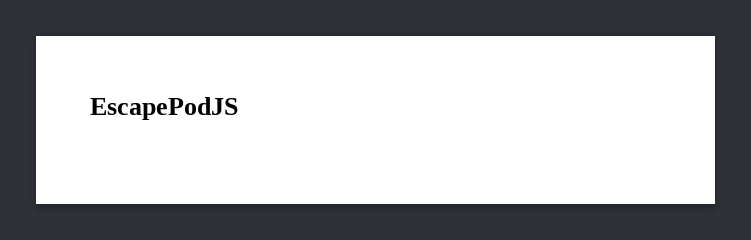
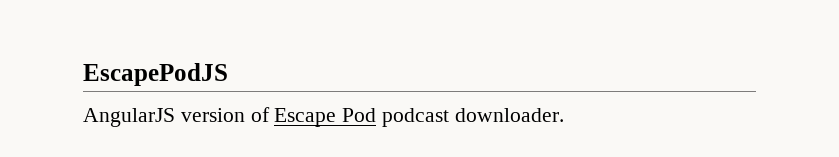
(238, 108) none -> [83,107,564,127] // AngularJS version of Escape Pod podcast downloader.

